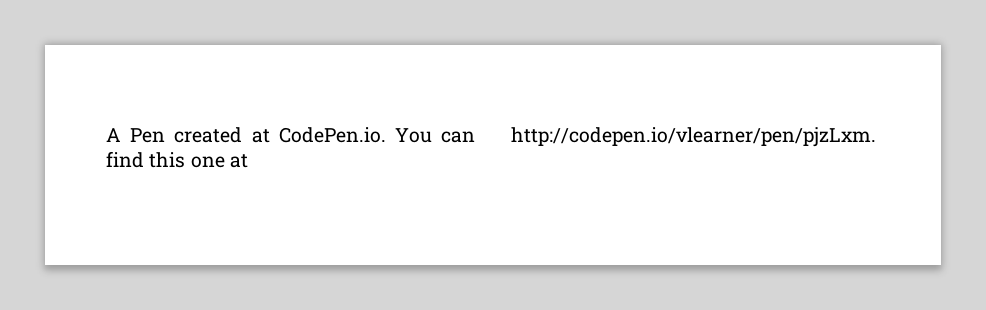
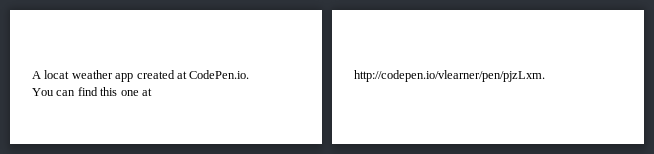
[130,128,166,143] Pen -> [44,70,134,82] locat weather app

